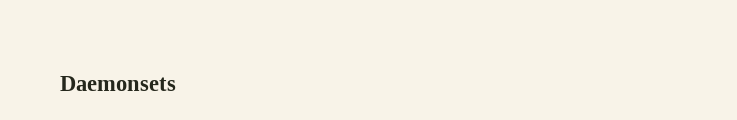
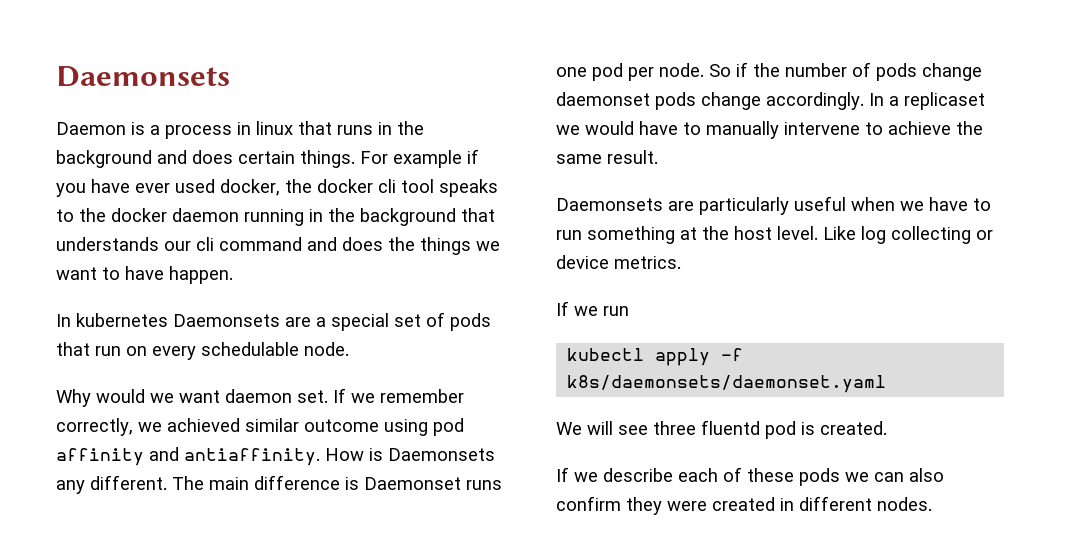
[60,76,176,91] Daemonsets -> [56,66,230,87] [56,121,424,139] [56,149,479,168] [56,179,498,197] [56,208,495,226] [56,237,500,255] [56,266,233,284] [56,312,491,331] [56,342,349,360] [56,388,464,407] [56,418,464,436] [56,447,495,466] [56,475,502,494] [556,62,982,81] [556,92,985,110] [556,121,983,139] [556,150,658,164] [556,196,991,215] [556,226,993,244] [556,255,681,269] [556,301,629,316] [567,348,744,366] [567,375,887,393] [556,420,887,439] [556,467,944,486] [556,496,932,515] Daemonsets // Daemon is a process in linux that runs in the background and does certain things. For example if you have ever used docker, the docker cli tool speaks to the docker daemon running in the background that understands our cli command and does the things we want to have happen. // In kubernetes Daemonsets are a special set of pods that run on every schedulable node. // Why would we want daemon set. If we remember correctly, we achieved similar outcome using pod affinity and antiaffinity. How is Daemonsets any different. The main difference is Daemonset runs one pod per node. So if the number of pods change daemonset pods change accordingly. In a replicaset we would have to manually intervene to achieve the same result. // Daemonsets are particularly useful when we have to run something at the host level. Like log collecting or device metrics. // If we run // kubectl apply -f k8s/daemonsets/daemonset.yaml // We will see three fluentd pod is created. // If we describe each of these pods we can also confirm they were created in different nodes.

